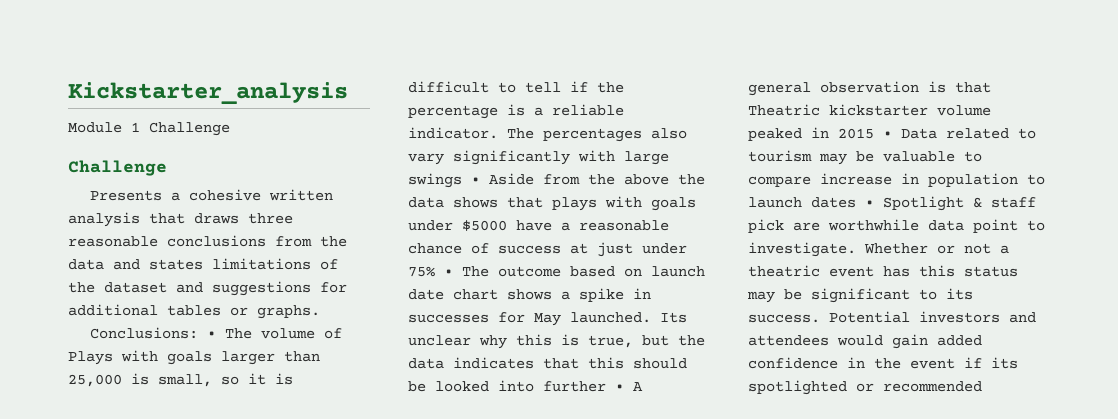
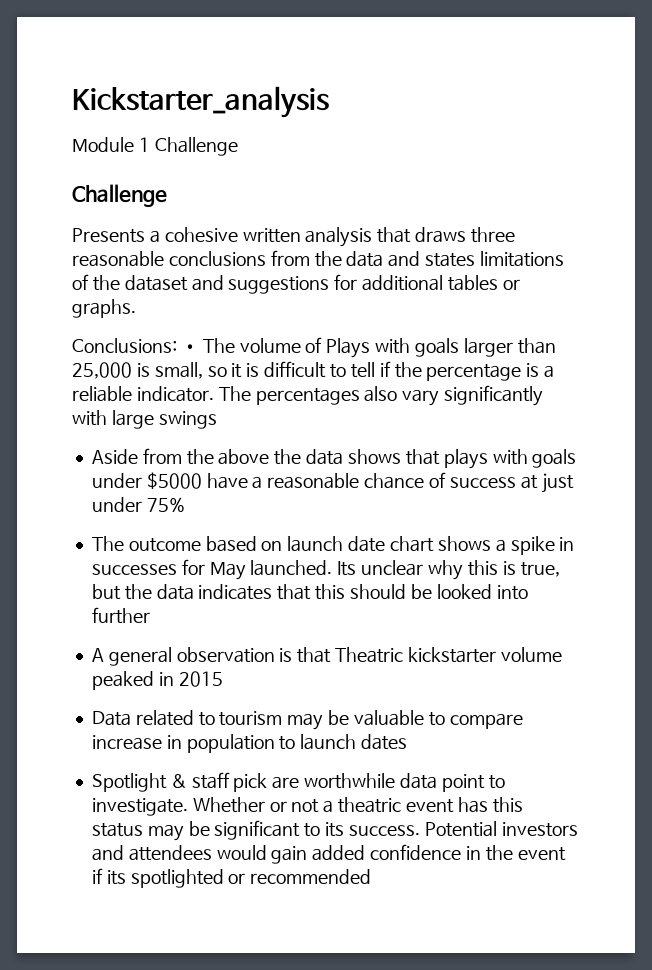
[471,177,480,184] • -> (217, 420) //
[444,269,453,276] • -> (185, 504) //
[615,384,624,391] • -> (150, 615) //
[883,131,892,138] • -> (223, 679) //
[865,200,874,207] • -> (408, 742) //

